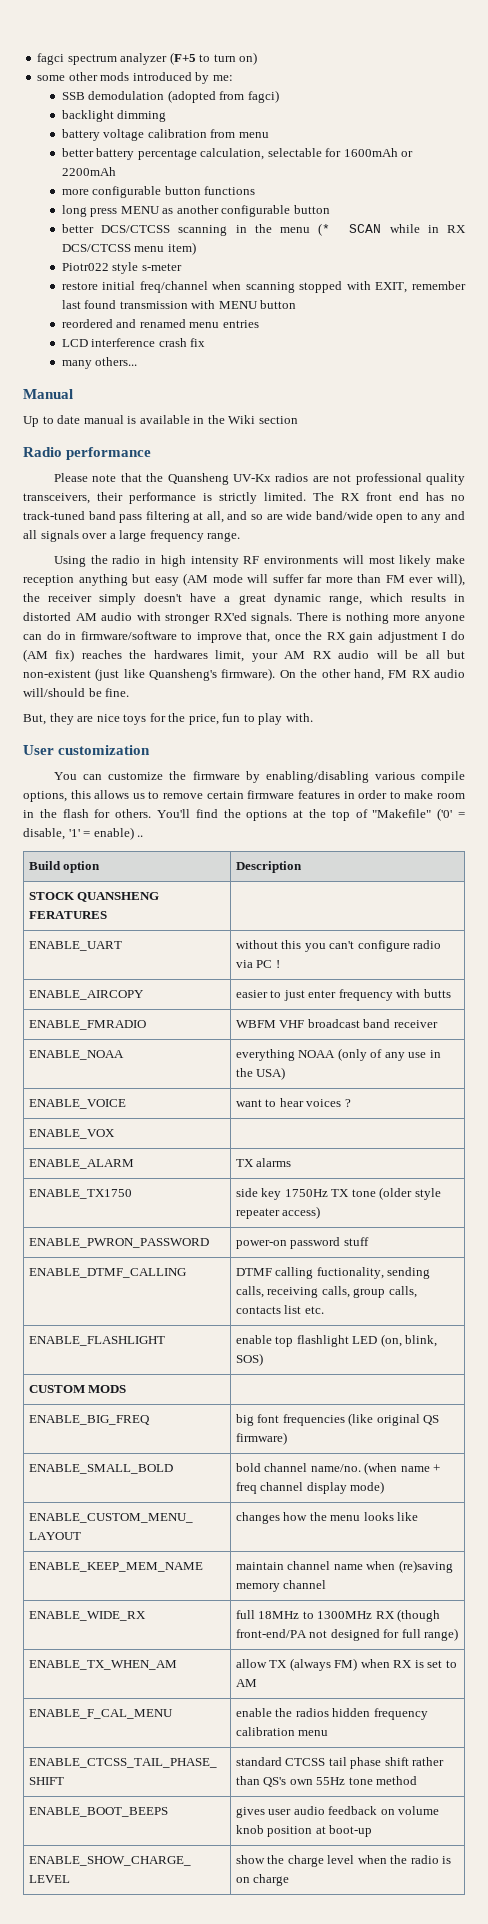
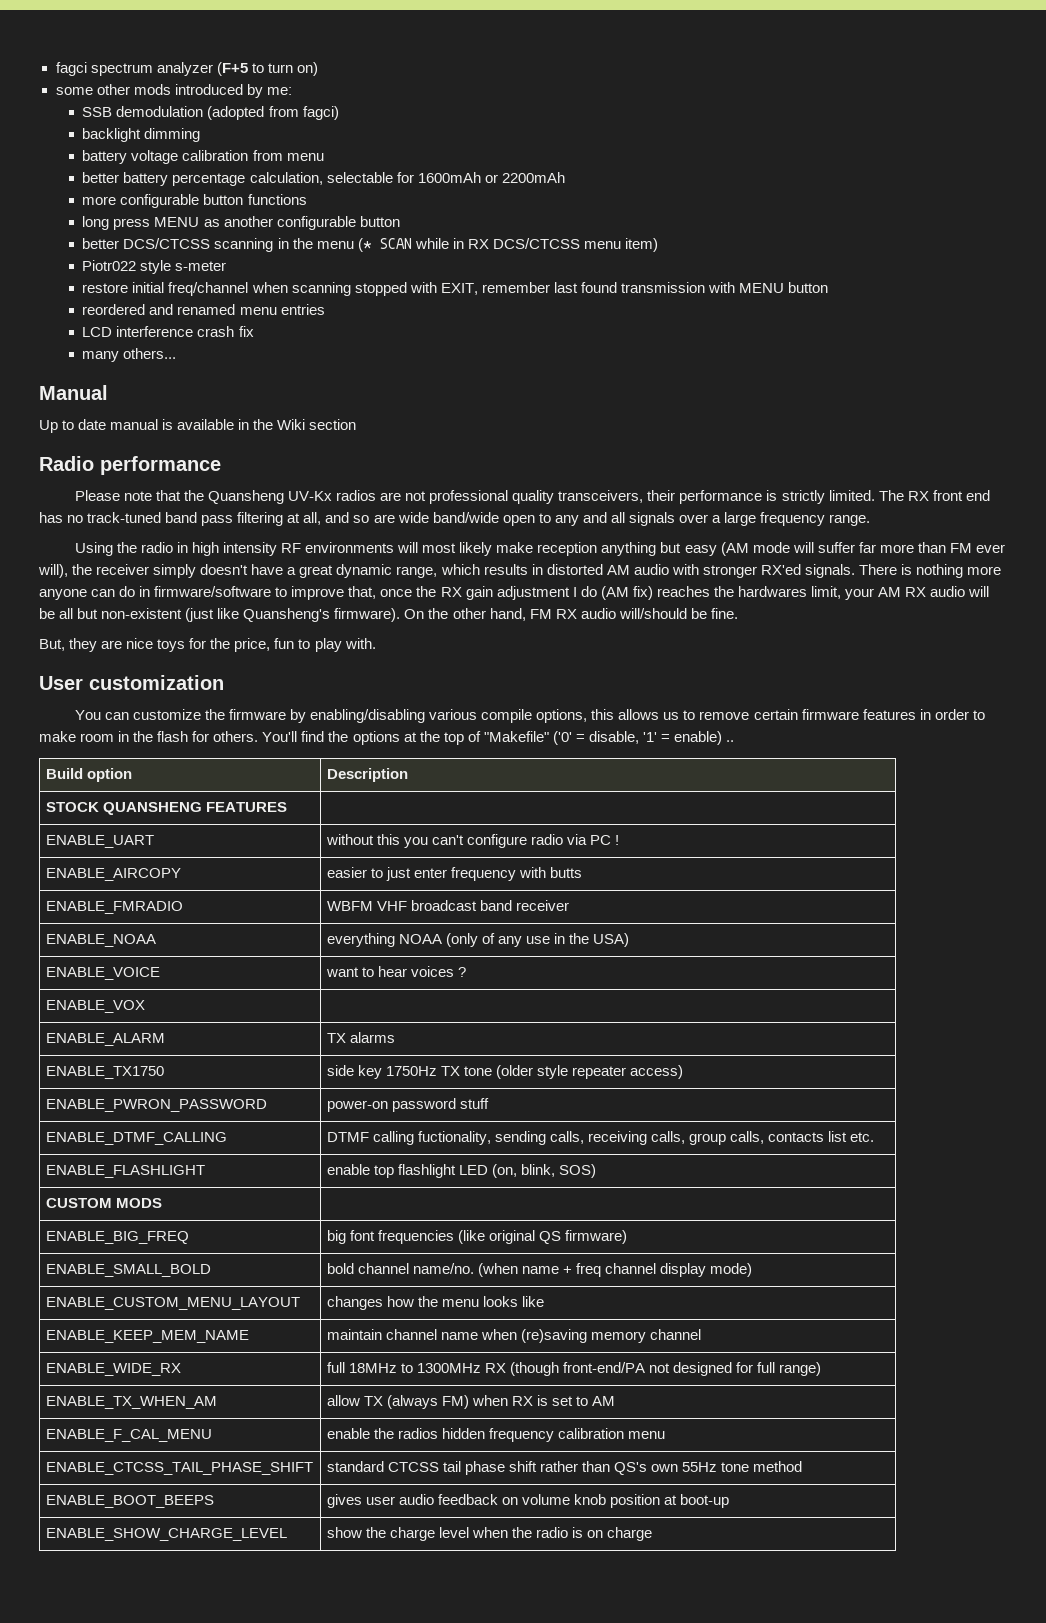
[28,911,107,919] FERATURES -> [205,802,287,812] FEATURES

